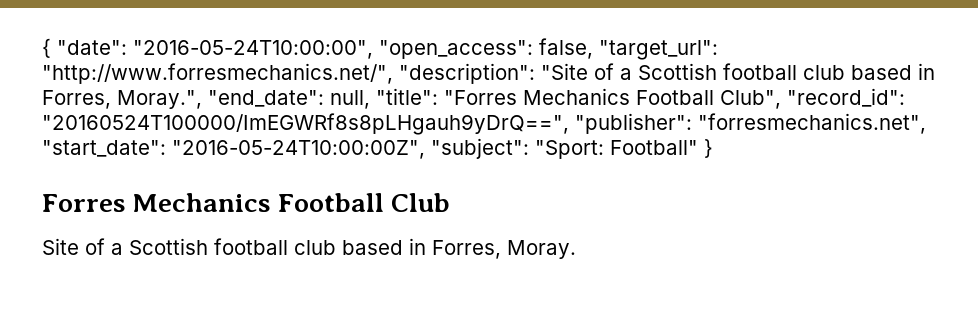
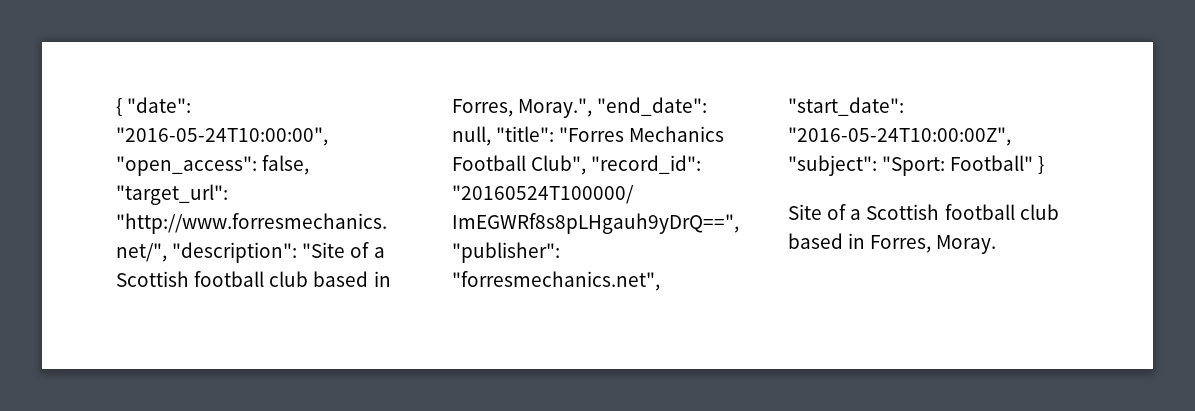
[42,193,451,212] // Forres Mechanics Football Club -> (1045, 165) none

